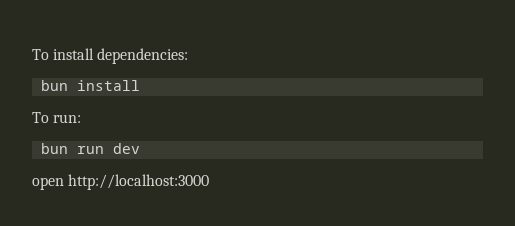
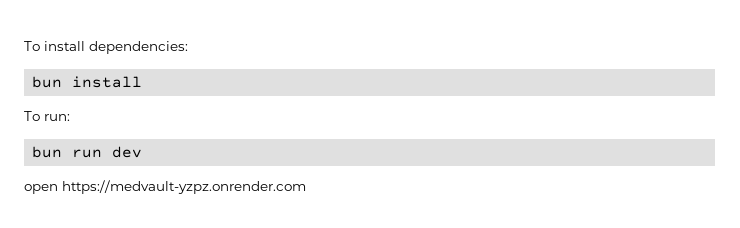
[68,174,210,190] http://localhost:3000 -> [62,180,306,194] https://medvault-yzpz.onrender.com

